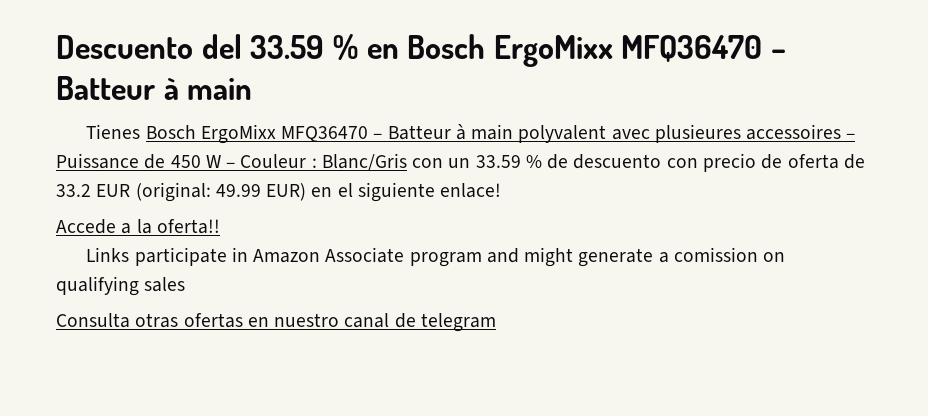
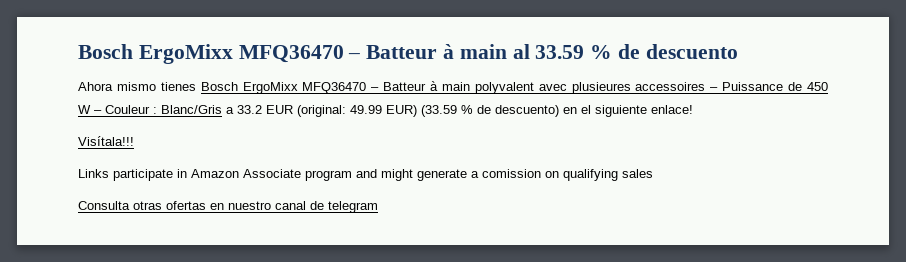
[56,34,787,67] [56,76,253,100] [86,124,141,139] Descuento del 33.59 % en Bosch ErgoMixx MFQ36470 – Batteur à main // Tienes -> [78,44,738,64] [78,82,196,91] Bosch ErgoMixx MFQ36470 – Batteur à main al 33.59 % de descuento // Ahora mismo tienes
[412,153,865,172] con un 33.59 % de descuento con precio de oferta de -> [226,107,234,114] a
(307, 192) none -> [421,105,559,117] (33.59 % de descuento)
[56,219,220,234] Accede a la oferta!! -> [78,136,134,146] Visítala!!!

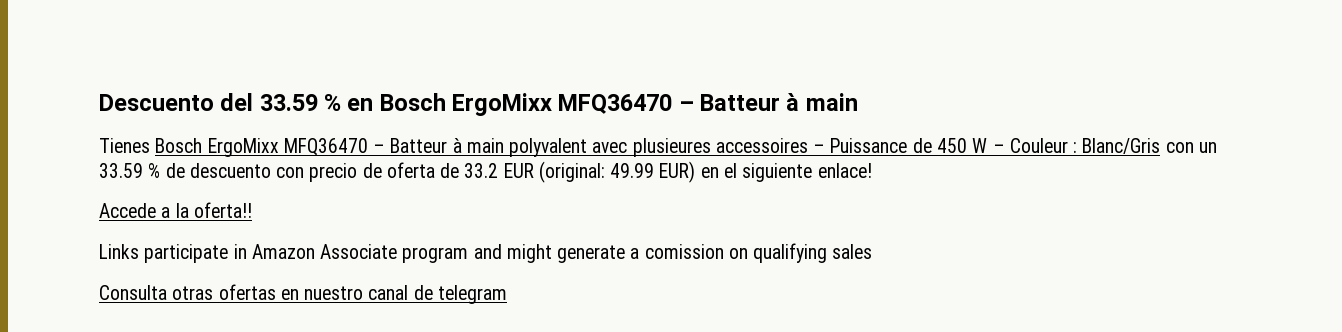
[78,44,738,64] [78,82,196,91] Bosch ErgoMixx MFQ36470 – Batteur à main al 33.59 % de descuento // Ahora mismo tienes -> [99,93,858,116] [99,138,150,153] Descuento del 33.59 % en Bosch ErgoMixx MFQ36470 – Batteur à main // Tienes
[226,107,234,114] a -> [1165,142,1217,153] [99,162,460,182] con un 33.59 % de descuento con precio de oferta de
[421,105,559,117] (33.59 % de descuento) -> (696, 172) none
[78,136,134,146] Visítala!!! -> [99,202,252,218] Accede a la oferta!!

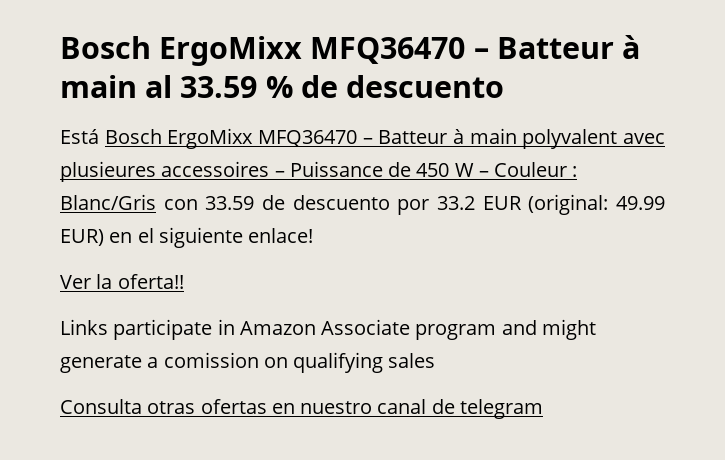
[99,93,858,116] [99,138,150,153] Descuento del 33.59 % en Bosch ErgoMixx MFQ36470 – Batteur à main // Tienes -> [60,35,641,66] [60,75,505,98] [60,129,99,144] Bosch ErgoMixx MFQ36470 – Batteur à main al 33.59 % de descuento // Está
[1198,142,1217,153] [99,162,460,182] un 33.59 % de descuento con precio de oferta de -> [205,195,430,215] 33.59 de descuento por
[99,203,171,218] Accede a -> [60,275,91,289] Ver

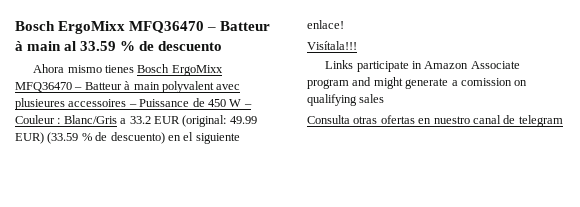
[60,129,99,144] Está -> [33,64,135,73] Ahora mismo tienes
[163,195,430,215] con 33.59 de descuento por -> [120,118,127,124] a
(104, 237) none -> [47,132,165,144] (33.59 % de descuento)
[60,274,184,289] Ver la oferta!! -> [307,41,357,50] Visítala!!!

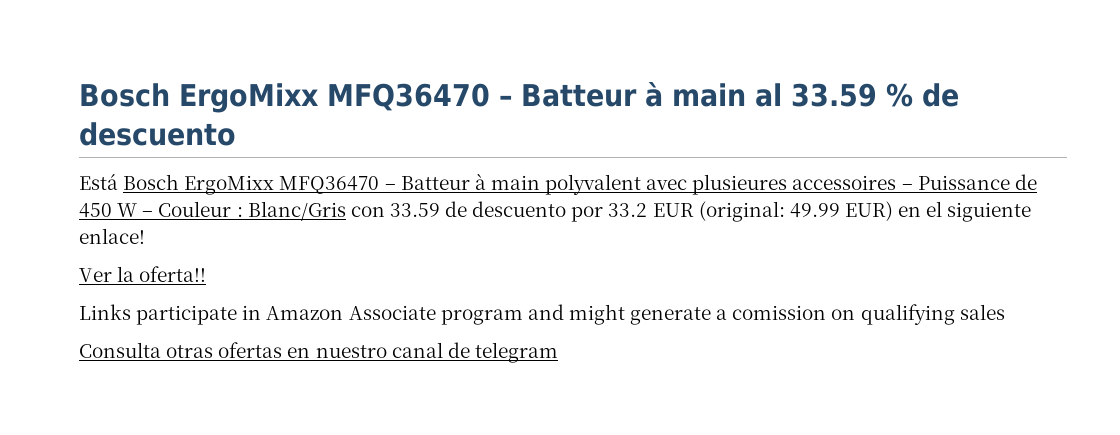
[33,64,135,73] Ahora mismo tienes -> [79,173,118,190] Está
[120,118,127,124] a -> [350,201,604,222] con 33.59 de descuento por
[47,132,165,144] (33.59 % de descuento) -> (893, 211) none
[307,41,357,50] Visítala!!! -> [79,266,207,282] Ver la oferta!!

